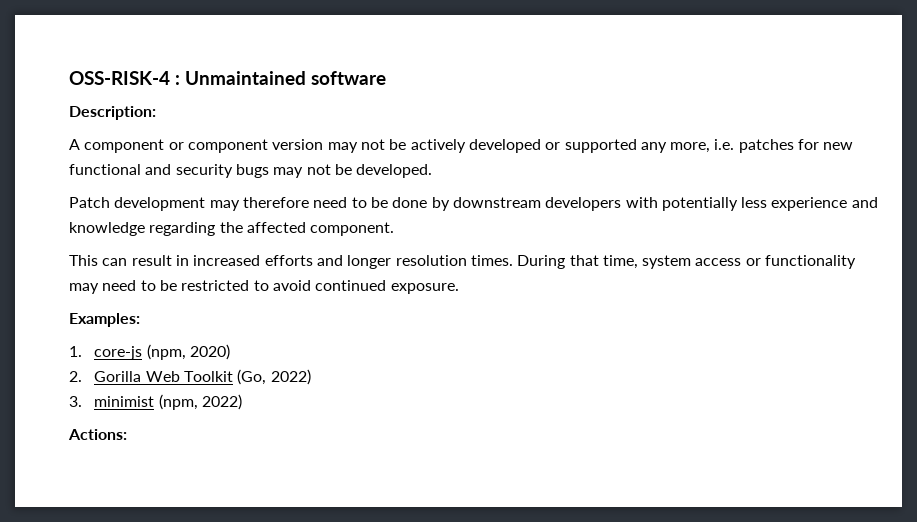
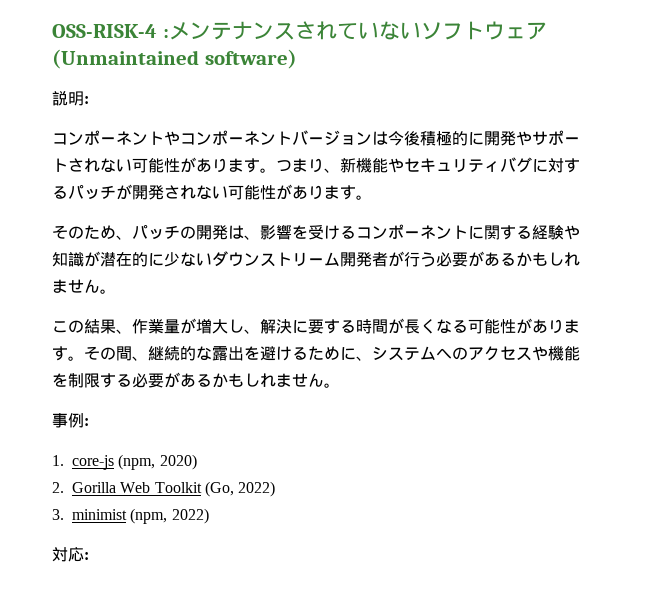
[185,71,386,85] [69,106,156,120] [69,139,854,153] [69,164,433,178] [69,197,878,211] [69,222,395,236] [69,255,857,269] [69,280,459,294] [69,313,140,327] Unmaintained software // Description: // A component or component version may not be actively developed or supported any more, i.e. patches for new functional and security bugs may not be developed. // Patch development may therefore need to be done by downstream developers with potentially less experience and knowledge regarding the affected component. // This can result in increased efforts and longer resolution times. During that time, system access or functionality may need to be restricted to avoid continued exposure. // Examples: -> [168,21,547,40] [52,49,297,69] [52,91,89,106] [52,130,580,146] [52,157,580,173] [52,184,372,200] [52,224,580,240] [52,251,580,267] [52,279,116,294] [52,318,580,334] [52,345,580,361] [52,372,340,388] [52,413,89,428] メンテナンスされていないソフトウェア(Unmaintained software) // 説明: // コンポーネントやコンポーネントバージョンは今後積極的に開発やサポートされない可能性があります。つまり、新機能やセキュリティバグに対するパッチが開発されない可能性があります。 // そのため、パッチの開発は、影響を受けるコンポーネントに関する経験や知識が潜在的に少ないダウンストリーム開発者が行う必要があるかもしれません。 // この結果、作業量が増大し、解決に要する時間が長くなる可能性があります。その間、継続的な露出を避けるために、システムへのアクセスや機能を制限する必要があるかもしれません。 // 事例:
[68,429,127,440] Actions: -> [52,547,89,562] 対応:

